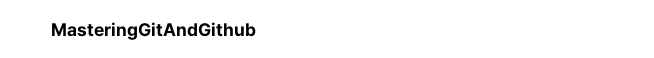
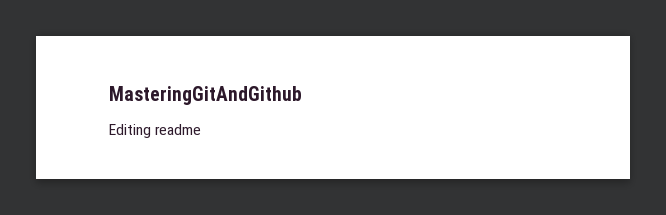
(256, 31) none -> [109,124,202,138] // Editing readme

